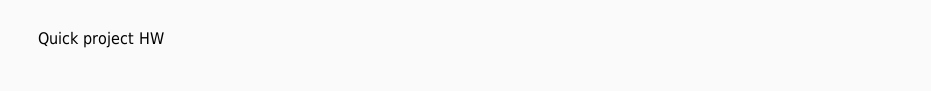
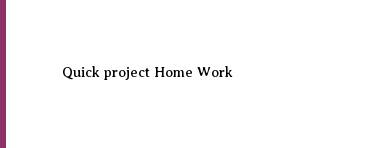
[139,32,164,44] HW -> [154,66,233,77] Home Work

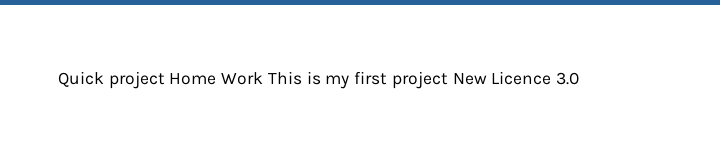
(233, 71) none -> [267,71,579,89] This is my first project New Licence 3.0

